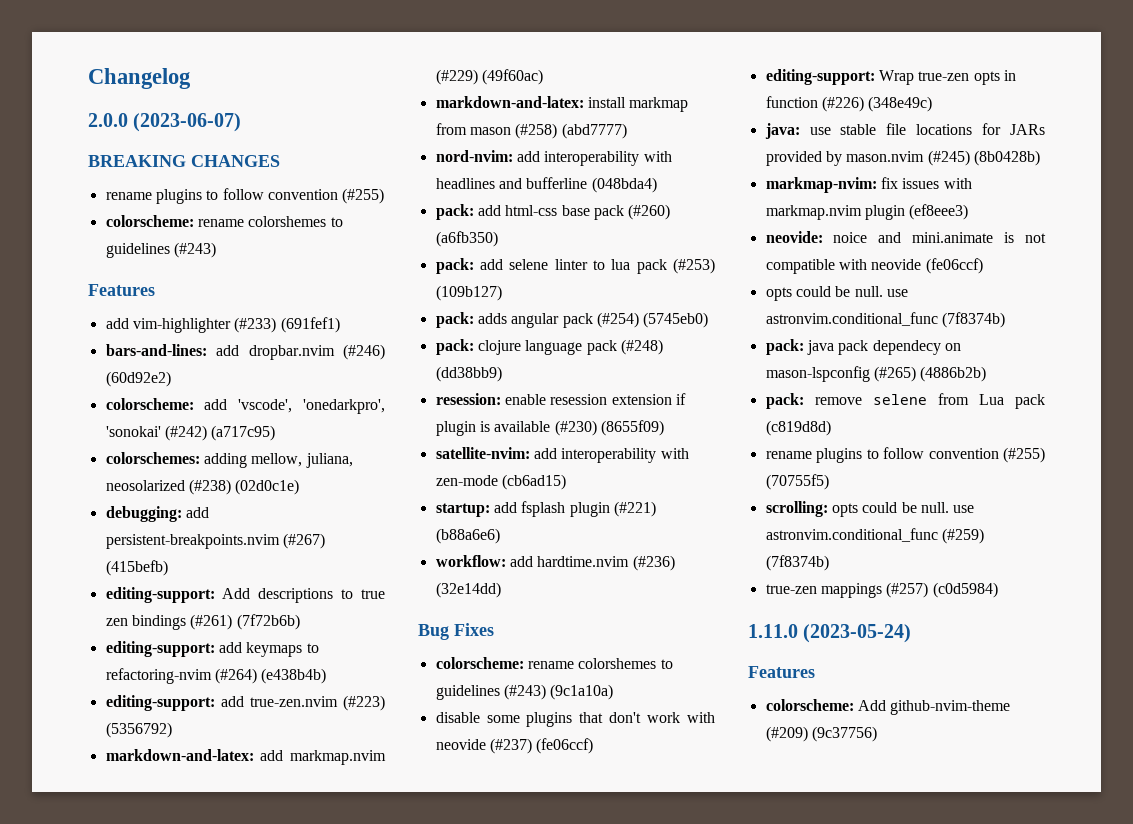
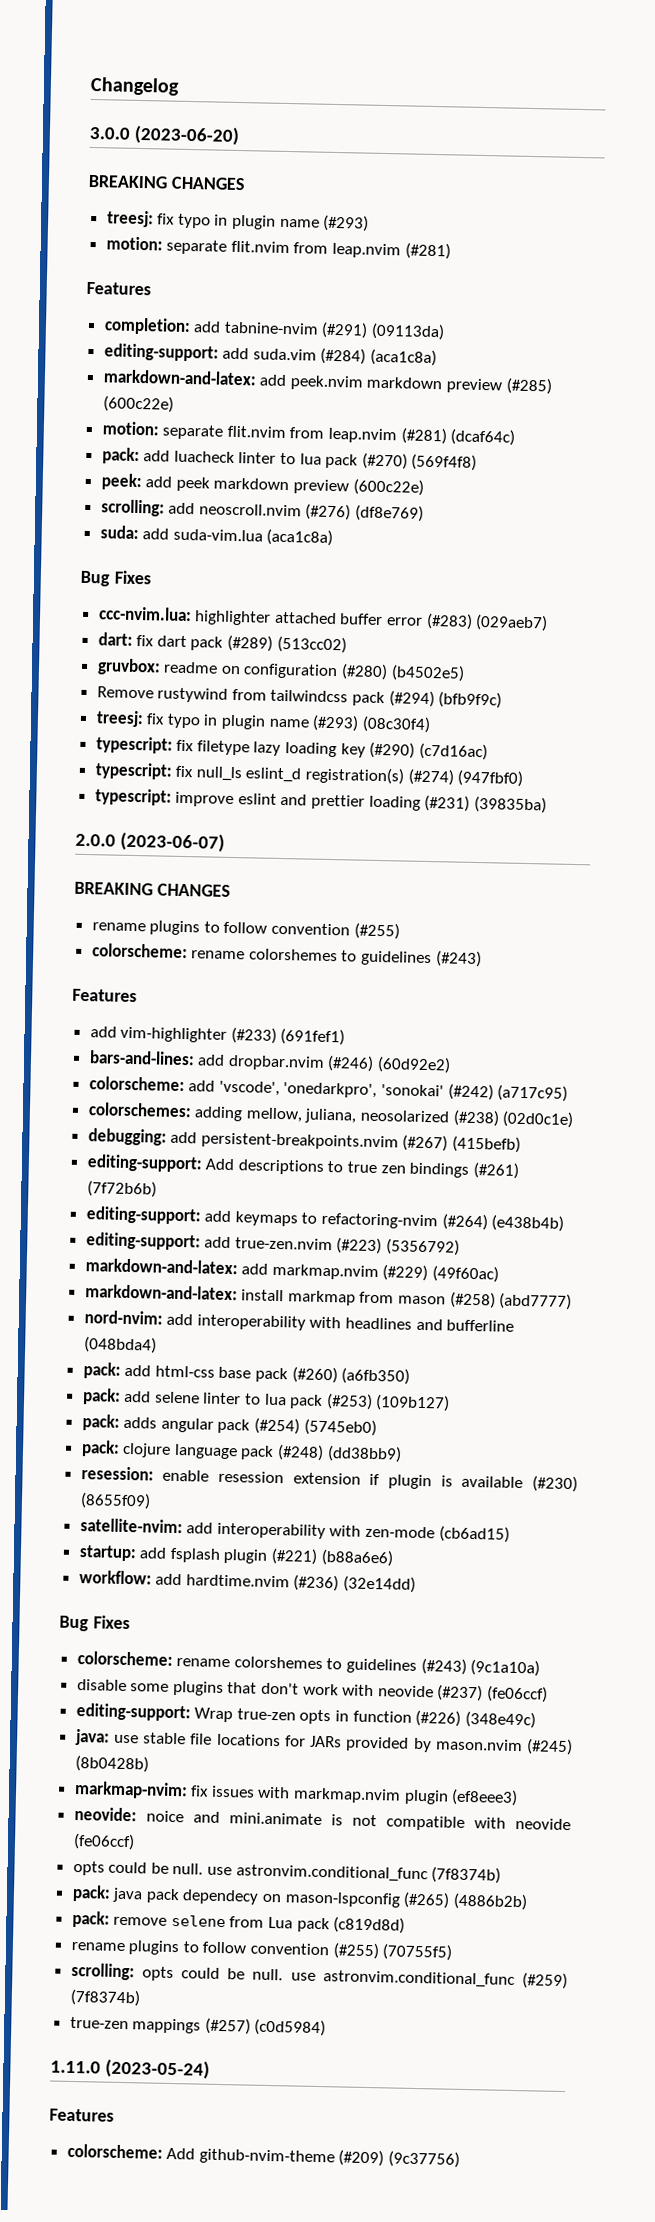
(191, 78) none -> [89,124,240,145] [88,174,246,191] [106,210,370,232] [105,236,451,260] [86,281,151,296] [103,317,446,341] [103,343,438,367] [102,369,553,395] [102,395,174,413] [101,421,516,446] [101,447,478,471] [100,473,424,496] [100,499,425,522] [99,525,334,547] [80,570,151,587] [97,606,549,632] [97,632,347,654] [96,658,465,682] [96,686,503,709] [95,710,431,734] [95,736,488,761] [94,762,524,787] [94,788,547,814] // 3.0.0 (2023-06-20) // BREAKING CHANGES // treesj: fix typo in plugin name (#293) // motion: separate flit.nvim from leap.nvim (#281) // Features // completion: add tabnine-nvim (#291) (09113da) // editing-support: add suda.vim (#284) (aca1c8a) // markdown-and-latex: add peek.nvim markdown preview (#285) (600c22e) // motion: separate flit.nvim from leap.nvim (#281) (dcaf64c) // pack: add luacheck linter to lua pack (#270) (569f4f8) // peek: add peek markdown preview (600c22e) // scrolling: add neoscroll.nvim (#276) (df8e769) // suda: add suda-vim.lua (aca1c8a) // Bug Fixes // ccc-nvim.lua: highlighter attached buffer error (#283) (029aeb7) // dart: fix dart pack (#289) (513cc02) // gruvbox: readme on configuration (#280) (b4502e5) // Remove rustywind from tailwindcss pack (#294) (bfb9f9c) // treesj: fix typo in plugin name (#293) (08c30f4) // typescript: fix filetype lazy loading key (#290) (c7d16ac) // typescript: fix null_ls eslint_d registration(s) (#274) (947fbf0) // typescript: improve eslint and prettier loading (#231) (39835ba)

